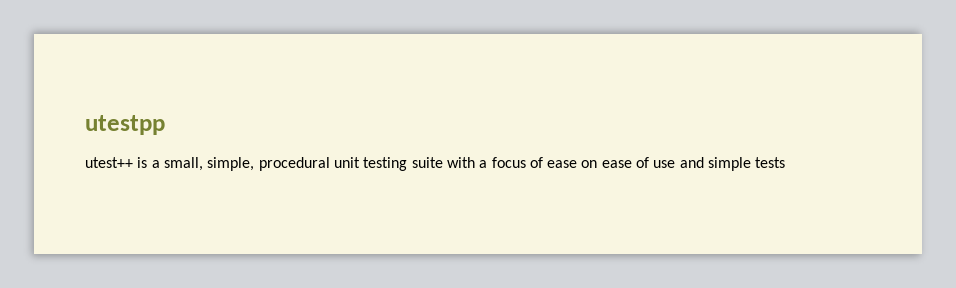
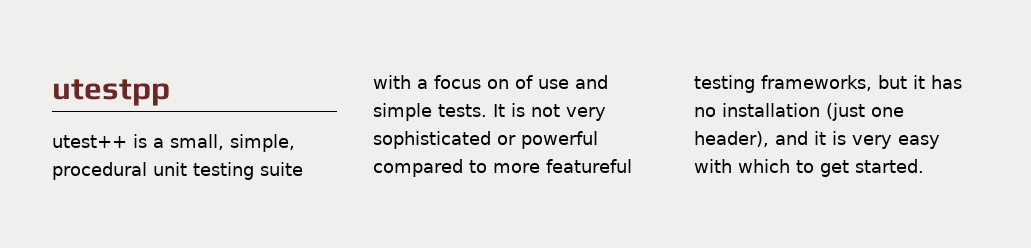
[529,157,786,171] of ease on ease of use and simple tests -> [487,75,608,89] [373,103,606,121] [373,131,598,149] [373,159,632,177] [694,75,962,93] [694,103,904,121] [694,131,940,149] [694,159,924,177] on of use and simple tests. It is not very sophisticated or powerful compared to more featureful testing frameworks, but it has no installation (just one header), and it is very easy with which to get started.

